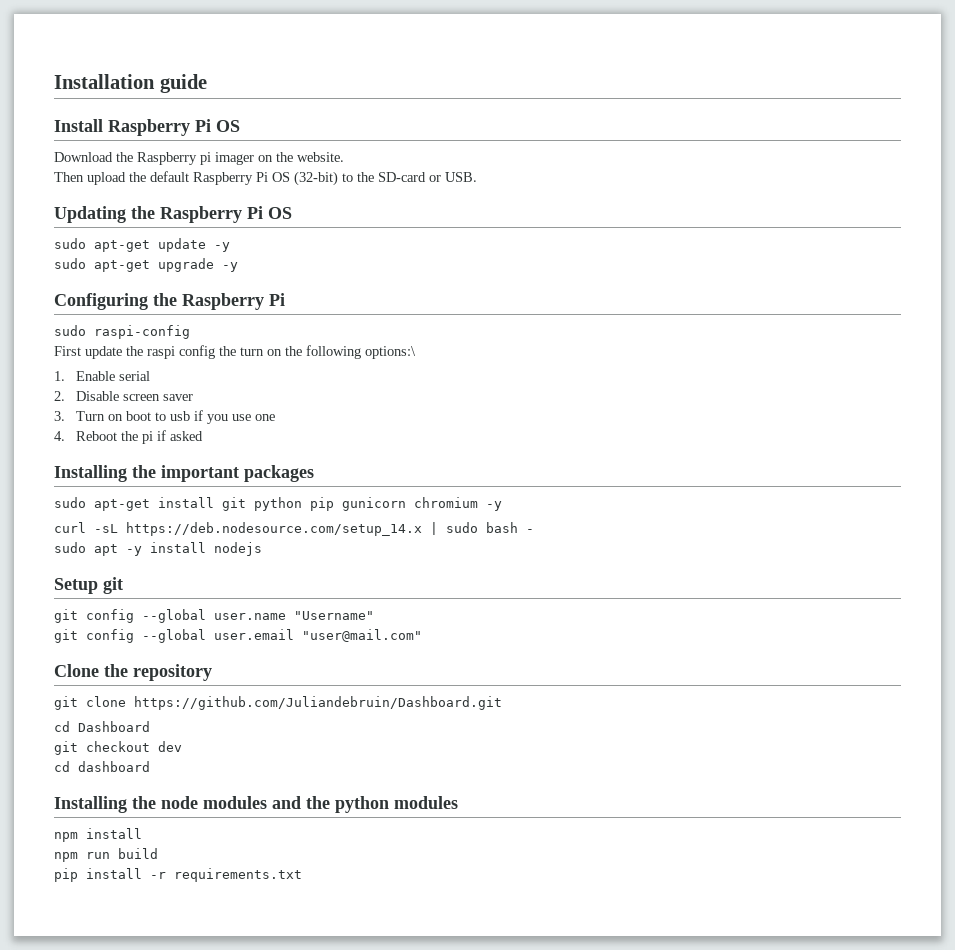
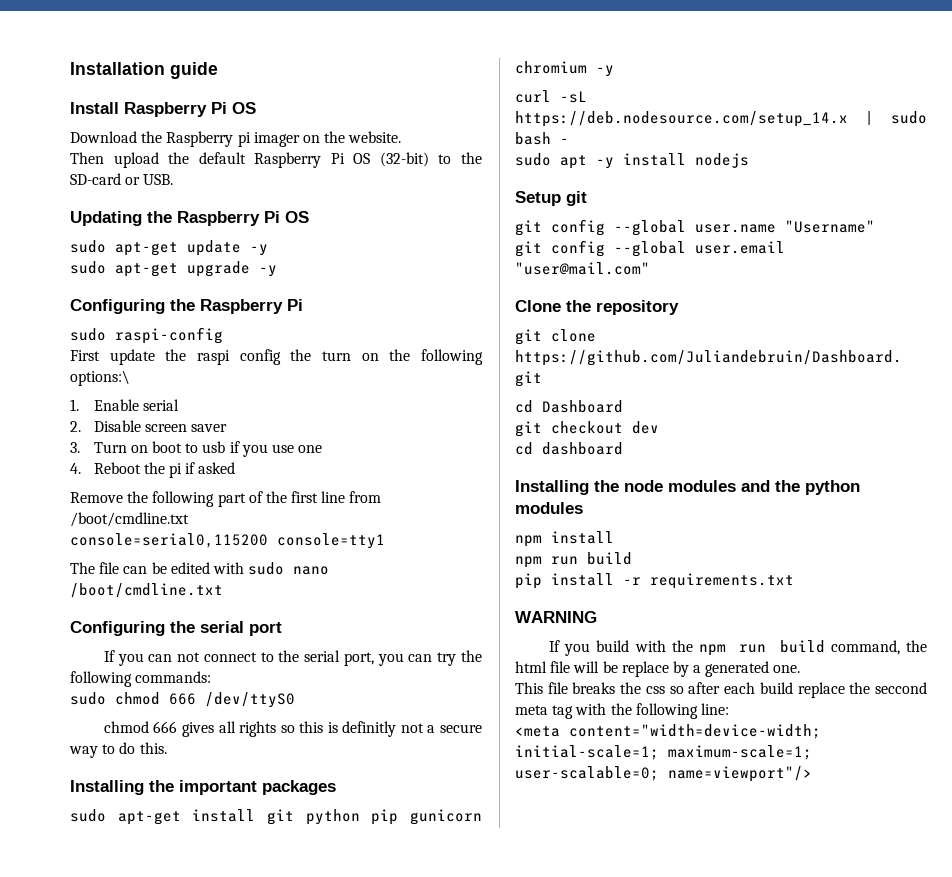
(203, 436) none -> [70,491,382,507] [70,512,189,527] [70,533,385,549] [70,562,330,575] [70,583,223,598] [70,621,282,636] [103,650,482,666] [70,671,212,687] [70,692,295,708] [103,721,483,737] [69,742,167,758] // Remove the following part of the first line from /boot/cmdline.txt // console=serial0,115200 console=tty1 // The file can be edited with sudo nano /boot/cmdline.txt // Configuring the serial port // If you can not connect to the serial port, you can try the following commands: // sudo chmod 666 /dev/ttyS0 // chmod 666 gives all rights so this is definitly not a secure way to do this.
(302, 875) none -> [515,611,597,623] [548,640,927,656] [515,661,801,677] [515,682,927,698] [515,703,729,719] [515,724,821,739] [515,745,812,760] [515,766,812,782] // WARNING // If you build with the npm run build command, the html file will be replace by a generated one. // This file breaks the css so after each build replace the seccond meta tag with the following line: // <meta content="width=device-width; initial-scale=1; maximum-scale=1; user-scalable=0; name=viewport"/>

